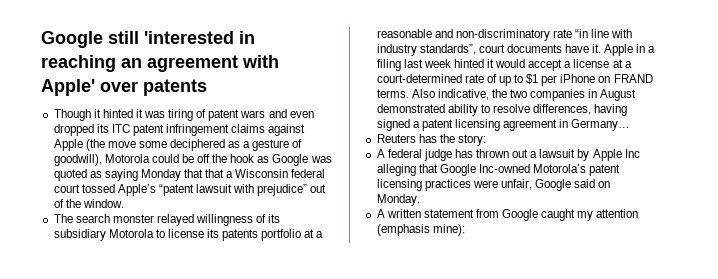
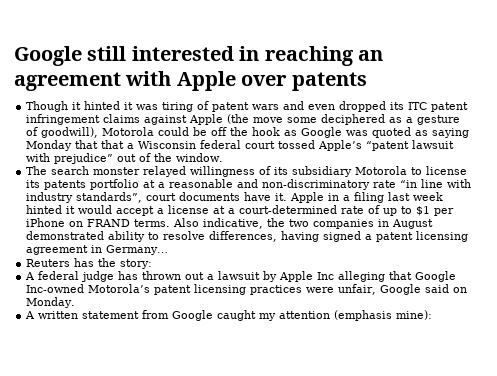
[144,31,234,44] 'interested -> [131,46,234,61] interested
[41,79,95,96] Apple' -> [176,71,236,91] Apple

